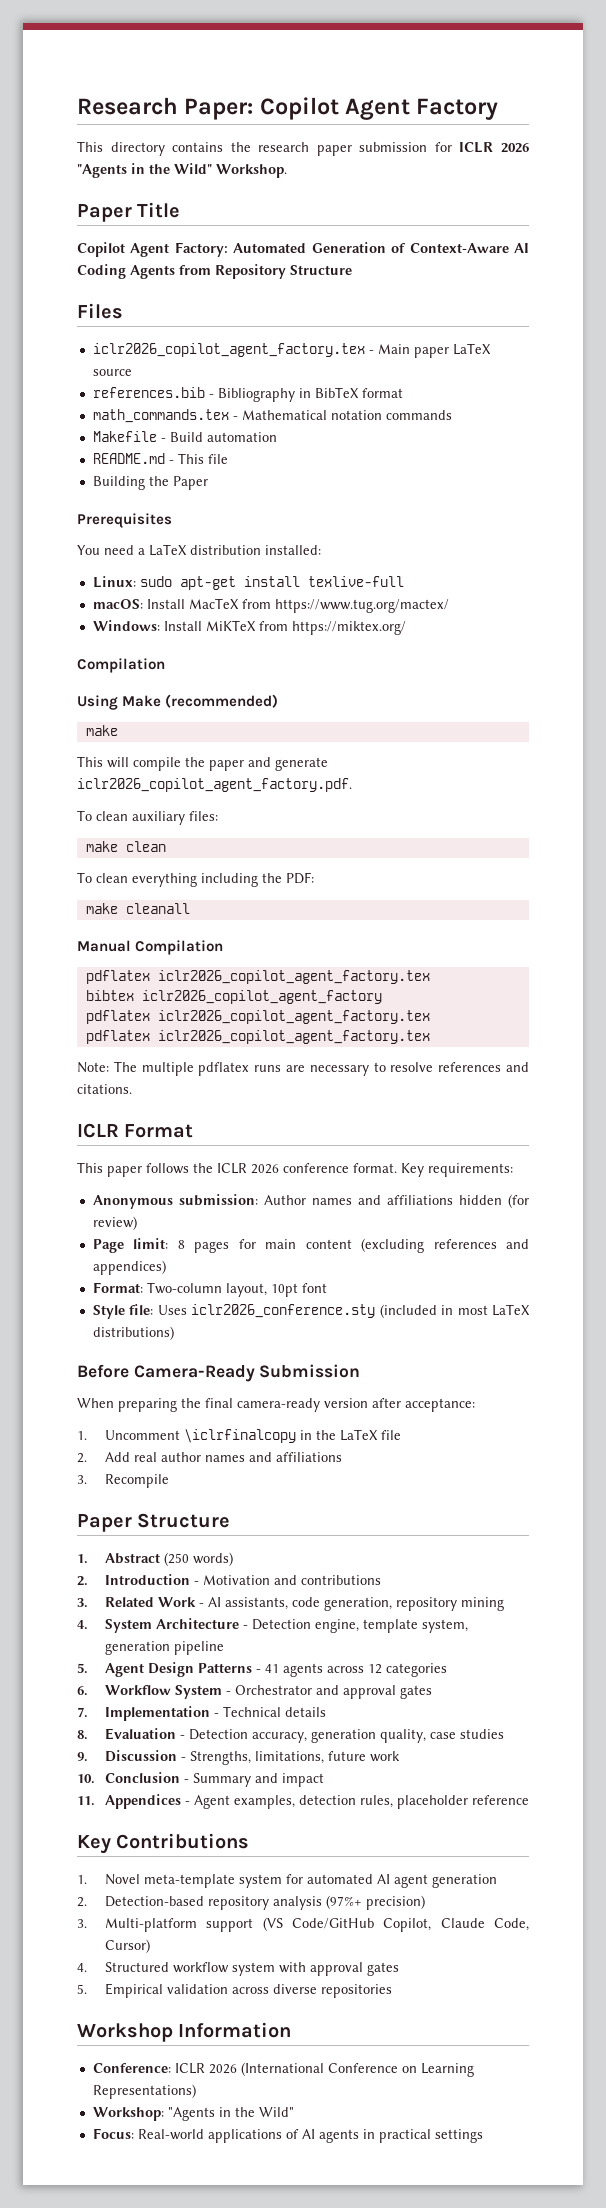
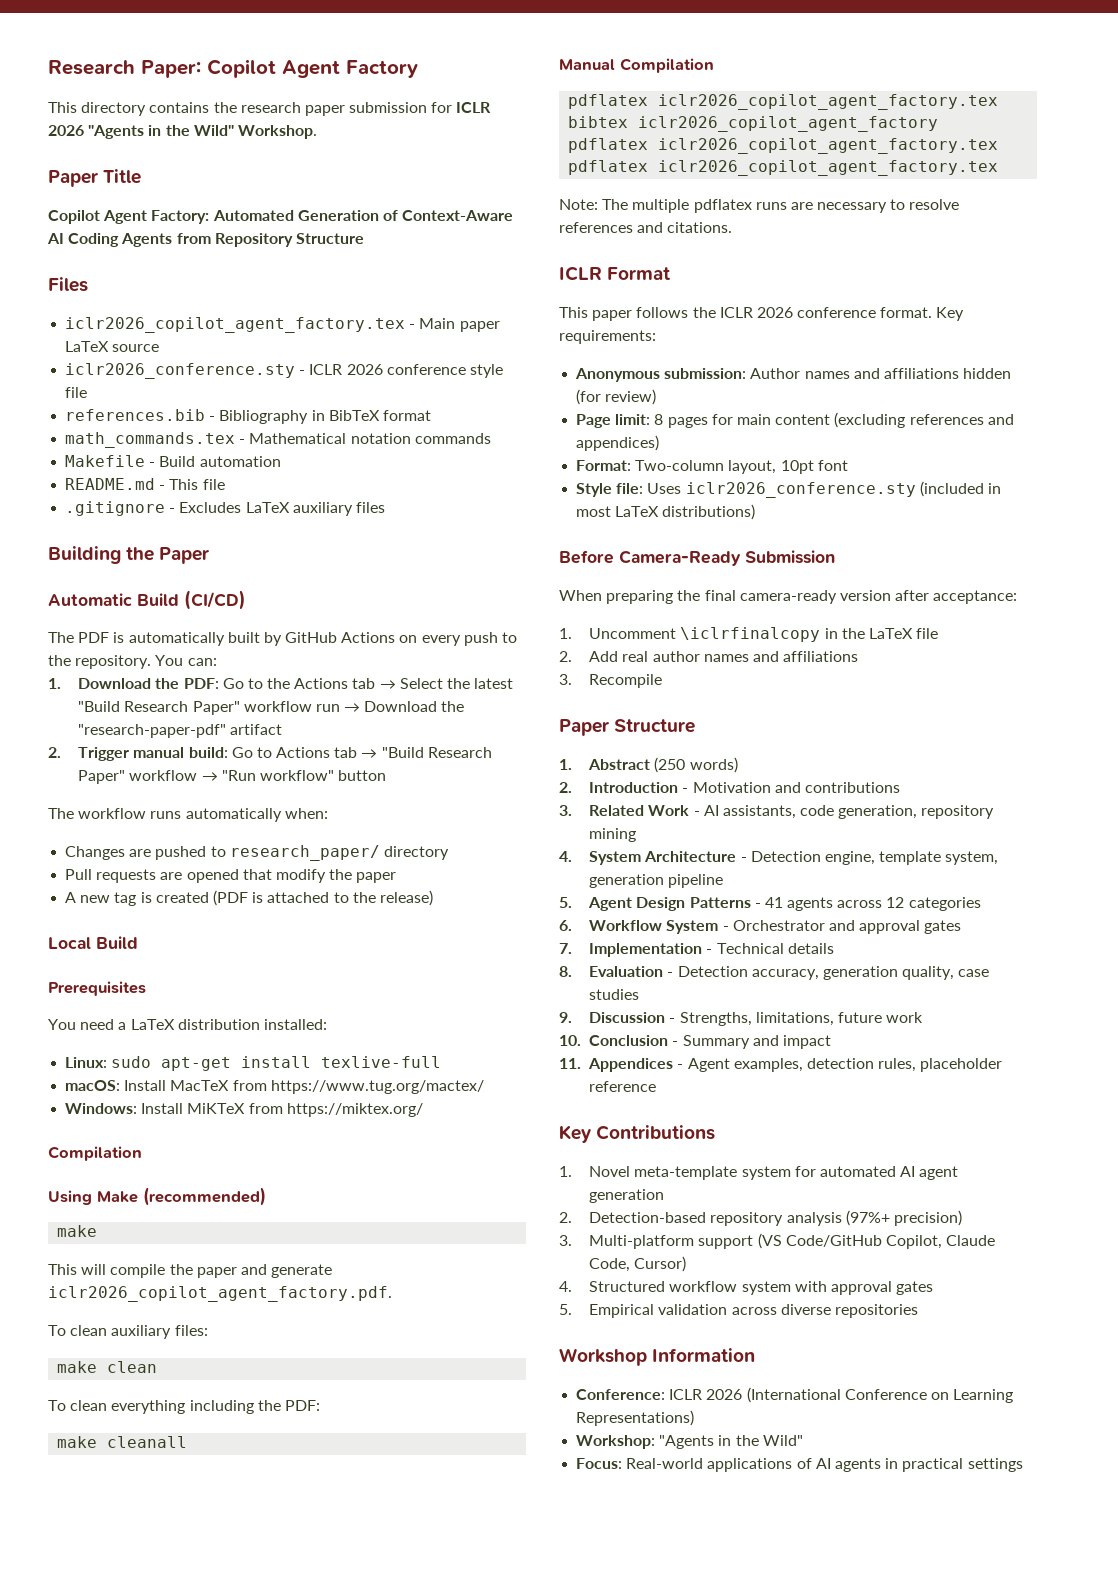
(132, 372) none -> [65,363,503,379] [65,387,88,398] // iclr2026_conference.sty - ICLR 2026 conference style file
[92,476,208,490] Building the Paper -> [65,501,385,516] [48,546,210,564] [48,590,246,610] [48,632,518,646] [48,655,217,669] [48,678,514,689] [78,701,465,715] [78,724,283,738] [48,747,492,761] [78,770,387,784] [48,808,328,822] [65,845,449,861] [65,869,397,883] [65,890,433,906] [48,936,138,949] .gitignore - Excludes LaTeX auxiliary files // Building the Paper // Automatic Build (CI/CD) // The PDF is automatically built by GitHub Actions on every push to the repository. You can: // 1. Download the PDF: Go to the Actions tab → Select the latest "Build Research Paper" workflow run → Download the "research-paper-pdf" artifact // 2. Trigger manual build: Go to Actions tab → "Build Research Paper" workflow → "Run workflow" button // The workflow runs automatically when: // Changes are pushed to research_paper/ directory // Pull requests are opened that modify the paper // A new tag is created (PDF is attached to the release) // Local Build

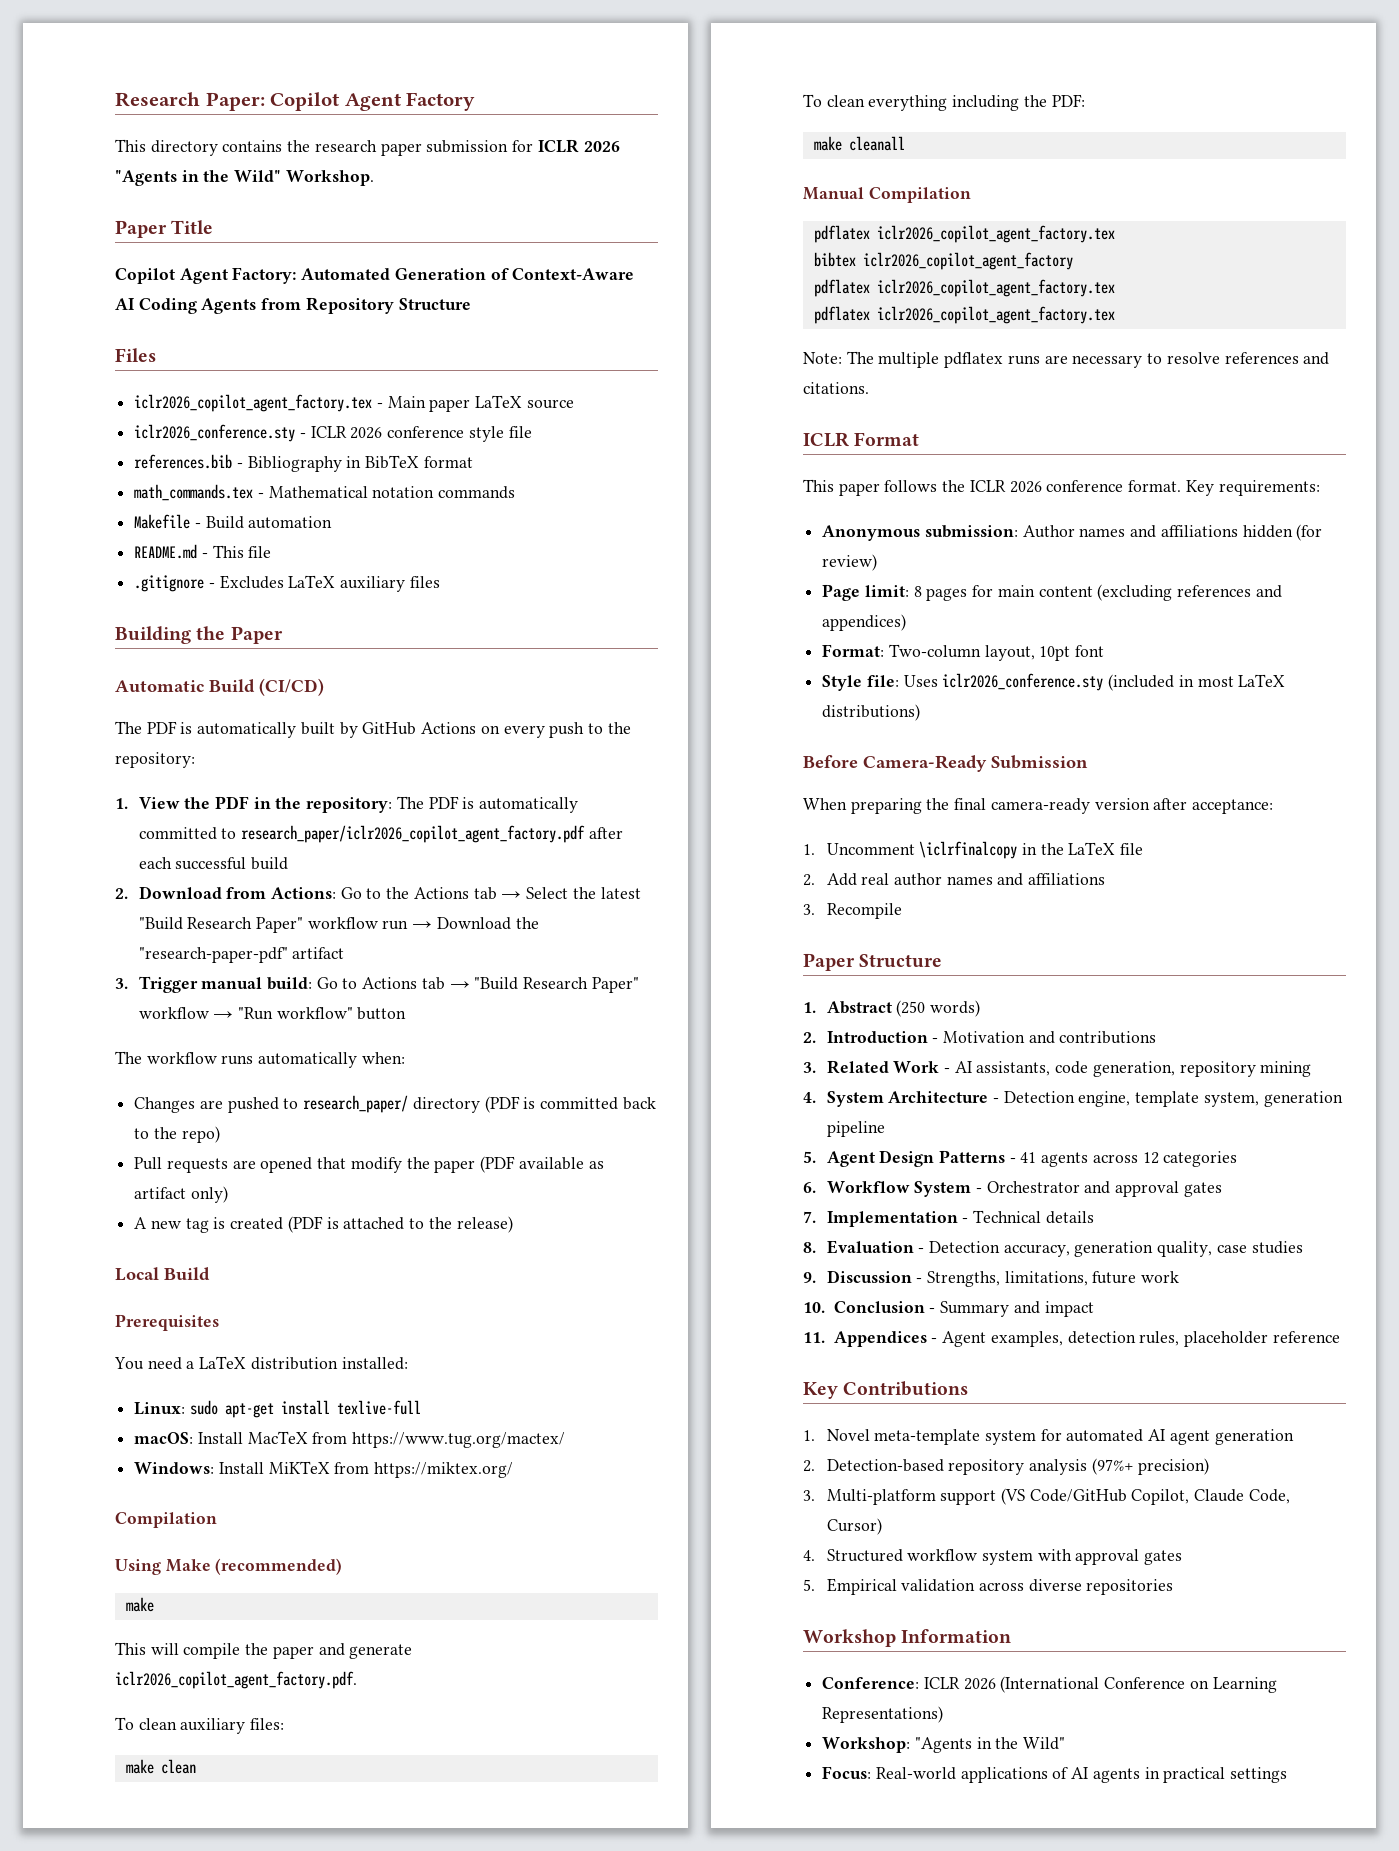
[75,655,217,669] [48,678,219,689] repository. You can: // 1. Download the PDF: -> [115,752,195,768] [115,796,579,813] [138,825,623,843] [138,857,289,870] [115,886,337,899] repository: // 1. View the PDF in the repository: The PDF is automatically committed to research_paper/iclr2026_copilot_agent_factory.pdf after each successful build // 2. Download from Actions:
[48,747,61,758] 2. -> [115,978,128,989] 3.
(449, 853) none -> [484,1096,656,1113] [134,1126,220,1143] (PDF is committed back to the repo)
(397, 877) none -> [480,1156,604,1173] [134,1186,228,1203] (PDF available as artifact only)

